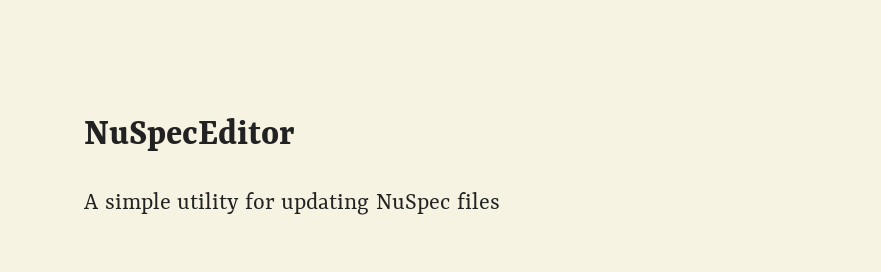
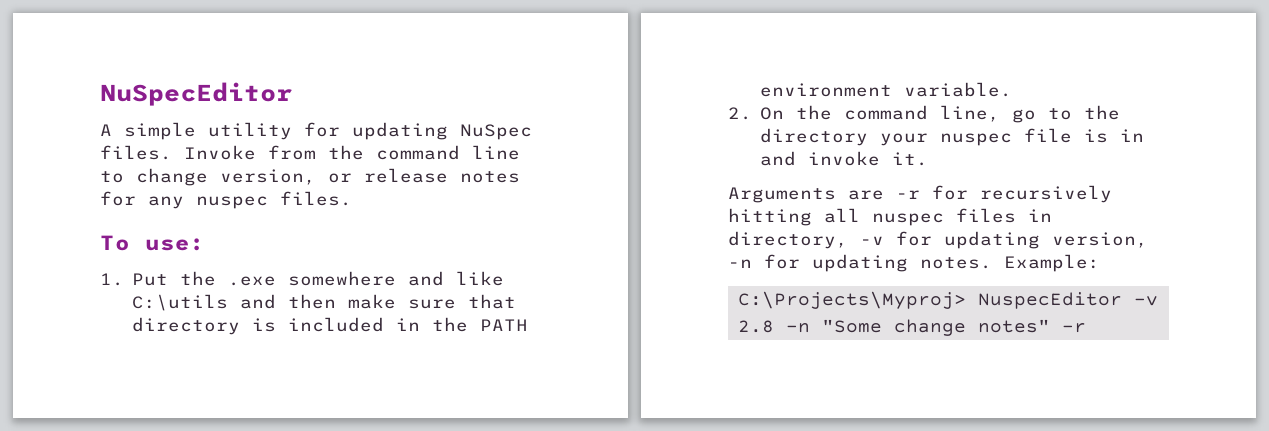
[456,192,500,209] files -> [100,145,520,160] [100,168,520,186] [100,191,352,209] [100,235,205,251] [100,271,505,286] [132,294,517,311] [132,317,529,335] [760,82,1013,97] [728,105,1121,123] [760,128,1145,146] [760,151,929,166] [728,185,1112,203] [728,208,1052,226] [728,231,1148,249] [728,254,1100,272] [737,291,1158,309] [737,319,1086,336] files. Invoke from the command line to change version, or release notes for any nuspec files. // To use: // 1. Put the .exe somewhere and like C:\utils and then make sure that directory is included in the PATH environment variable. // 2. On the command line, go to the directory your nuspec file is in and invoke it. // Arguments are -r for recursively hitting all nuspec files in directory, -v for updating version, -n for updating notes. Example: // C:\Projects\Myproj> NuspecEditor -v 2.8 -n "Some change notes" -r

